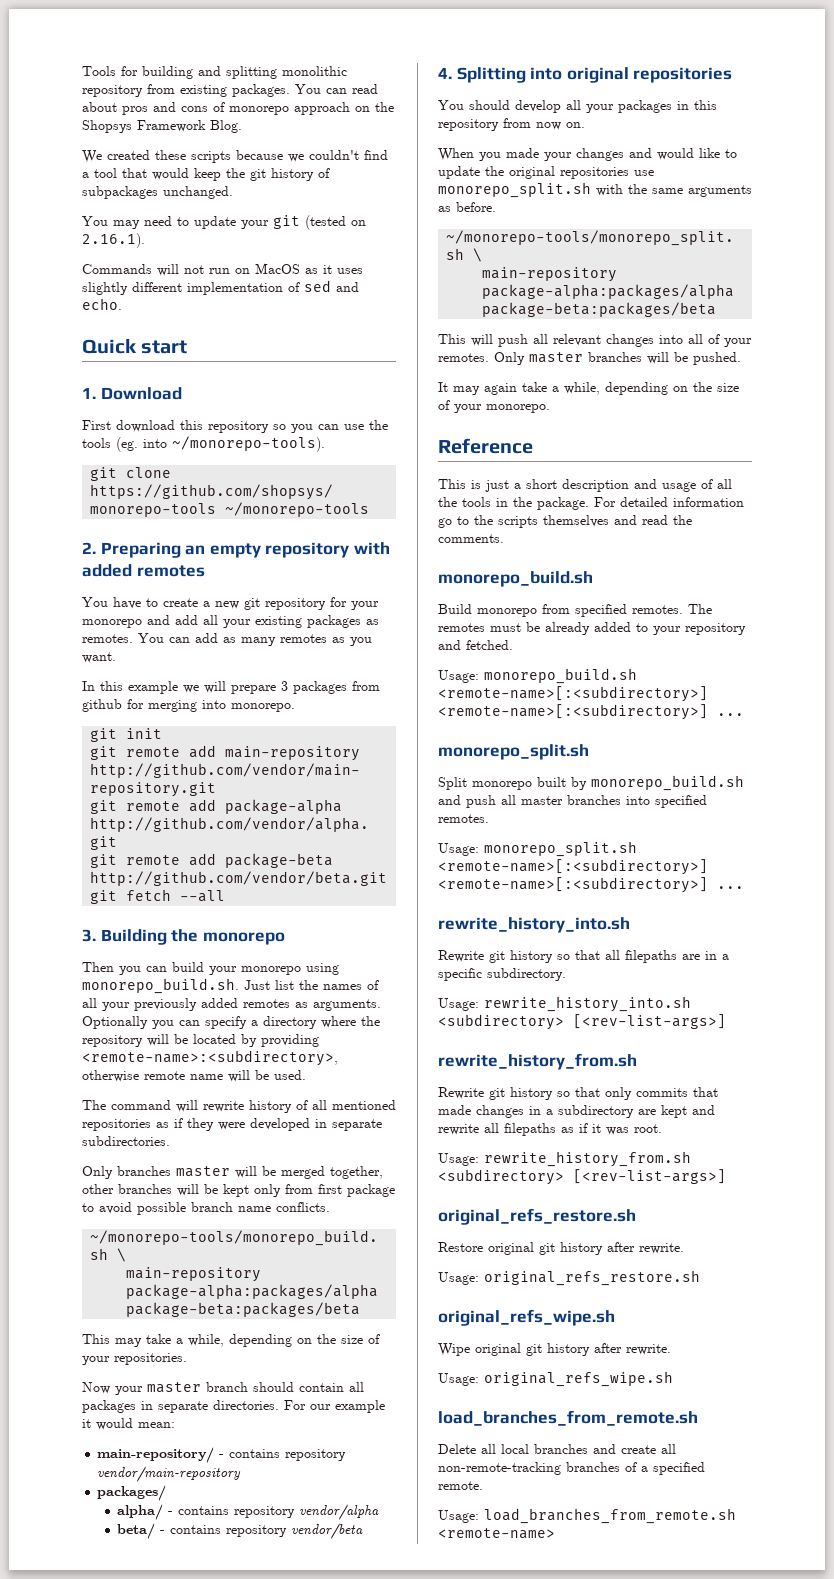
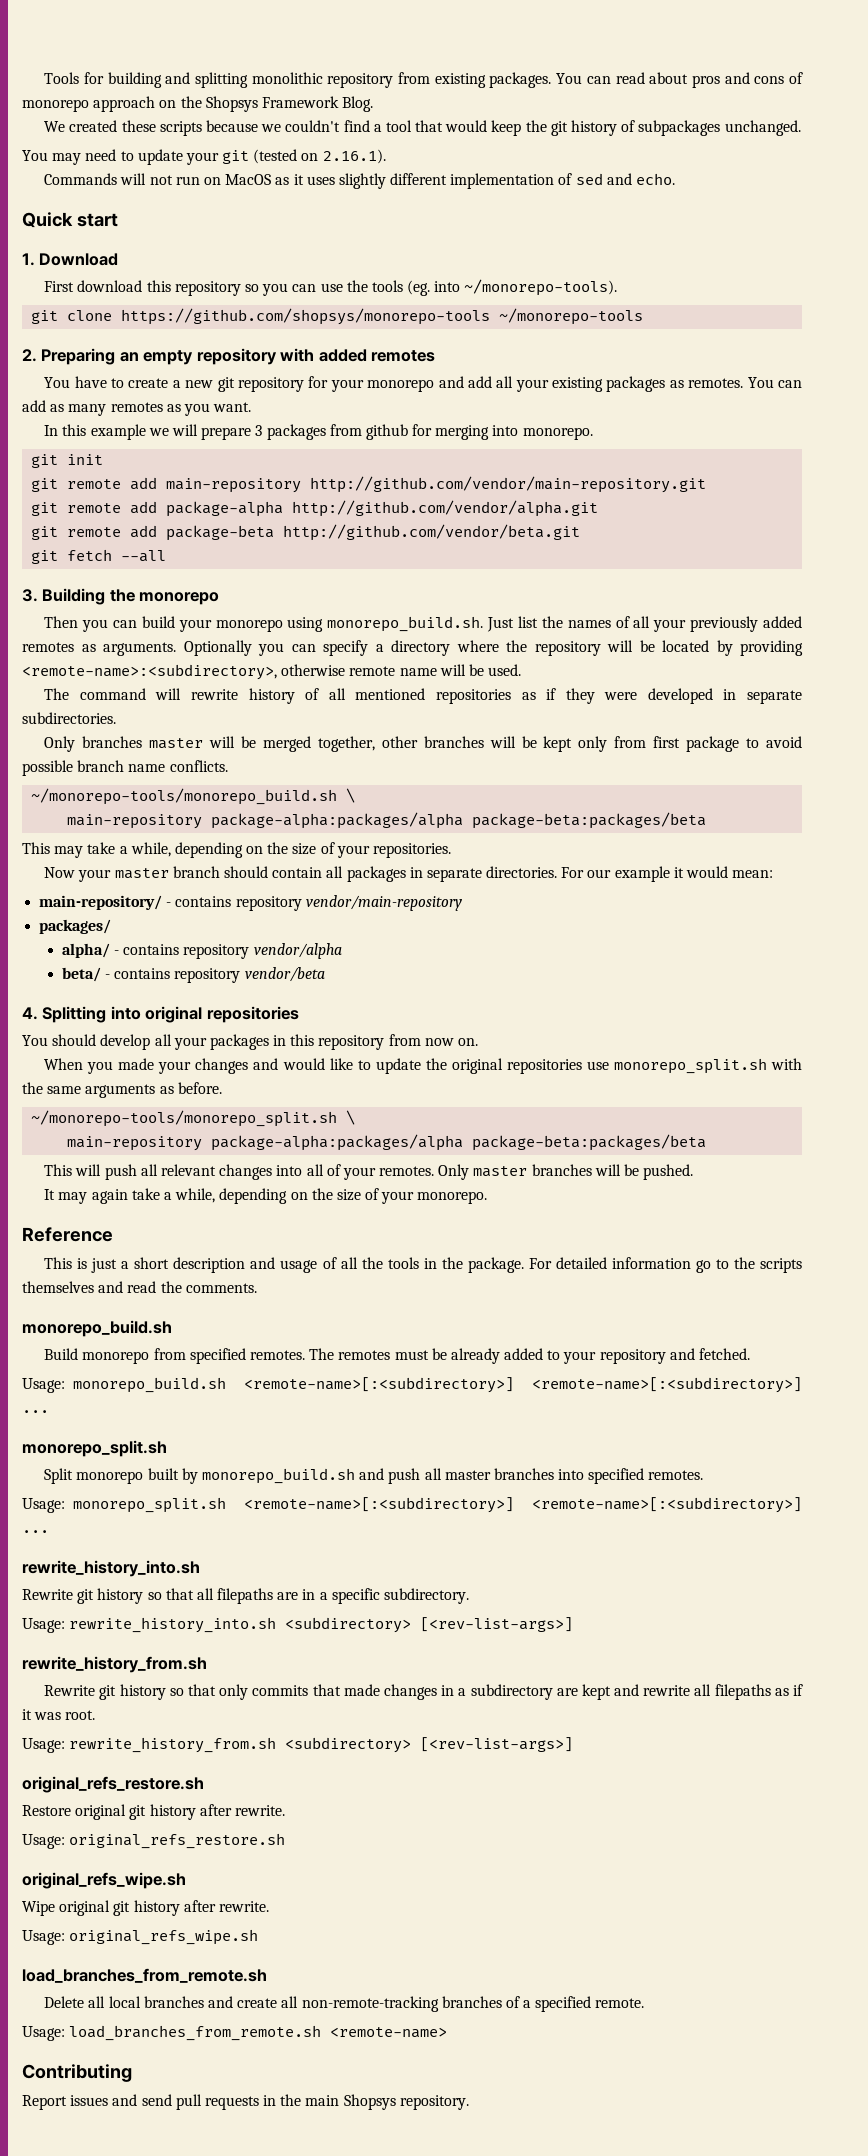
(555, 1533) none -> [22,2064,132,2082] [22,2094,469,2110] // Contributing // Report issues and send pull requests in the main Shopsys repository.

